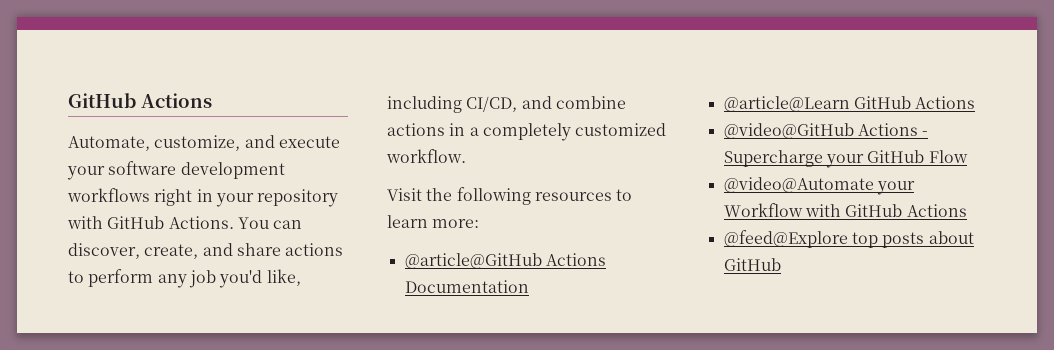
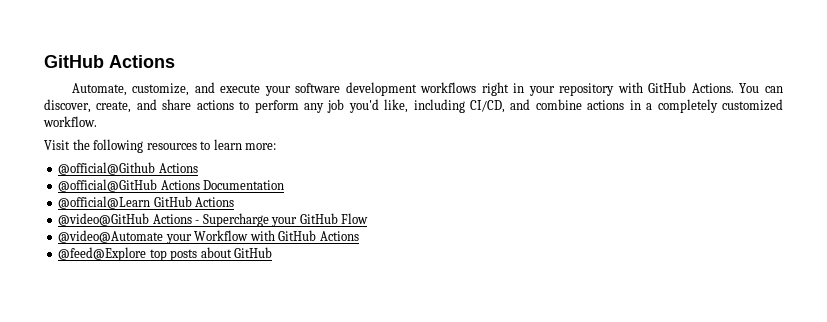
[404,253,542,269] @article@GitHub -> [58,162,198,175] [58,179,158,192] @official@Github Actions // @official@GitHub
[723,96,850,112] @article@Learn -> [58,196,151,209] @official@Learn

